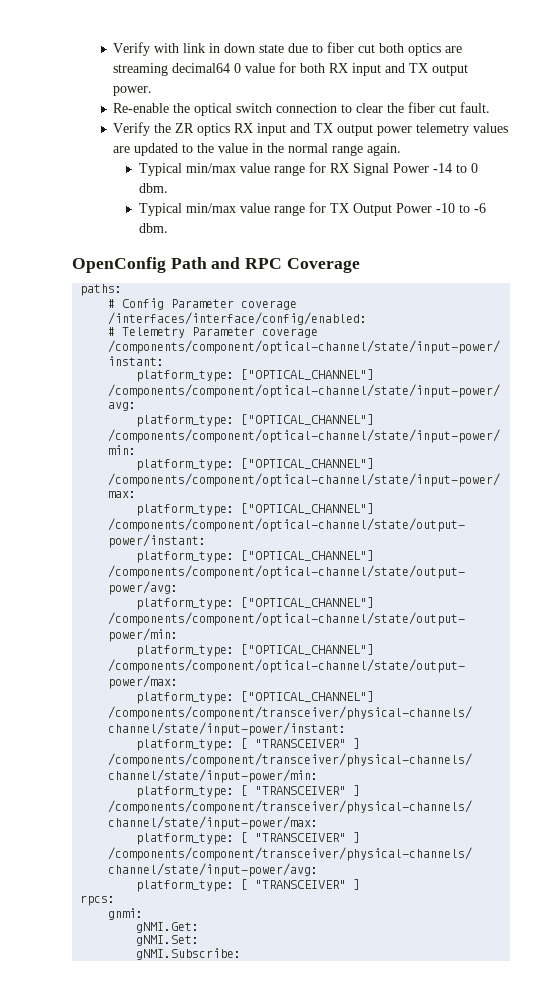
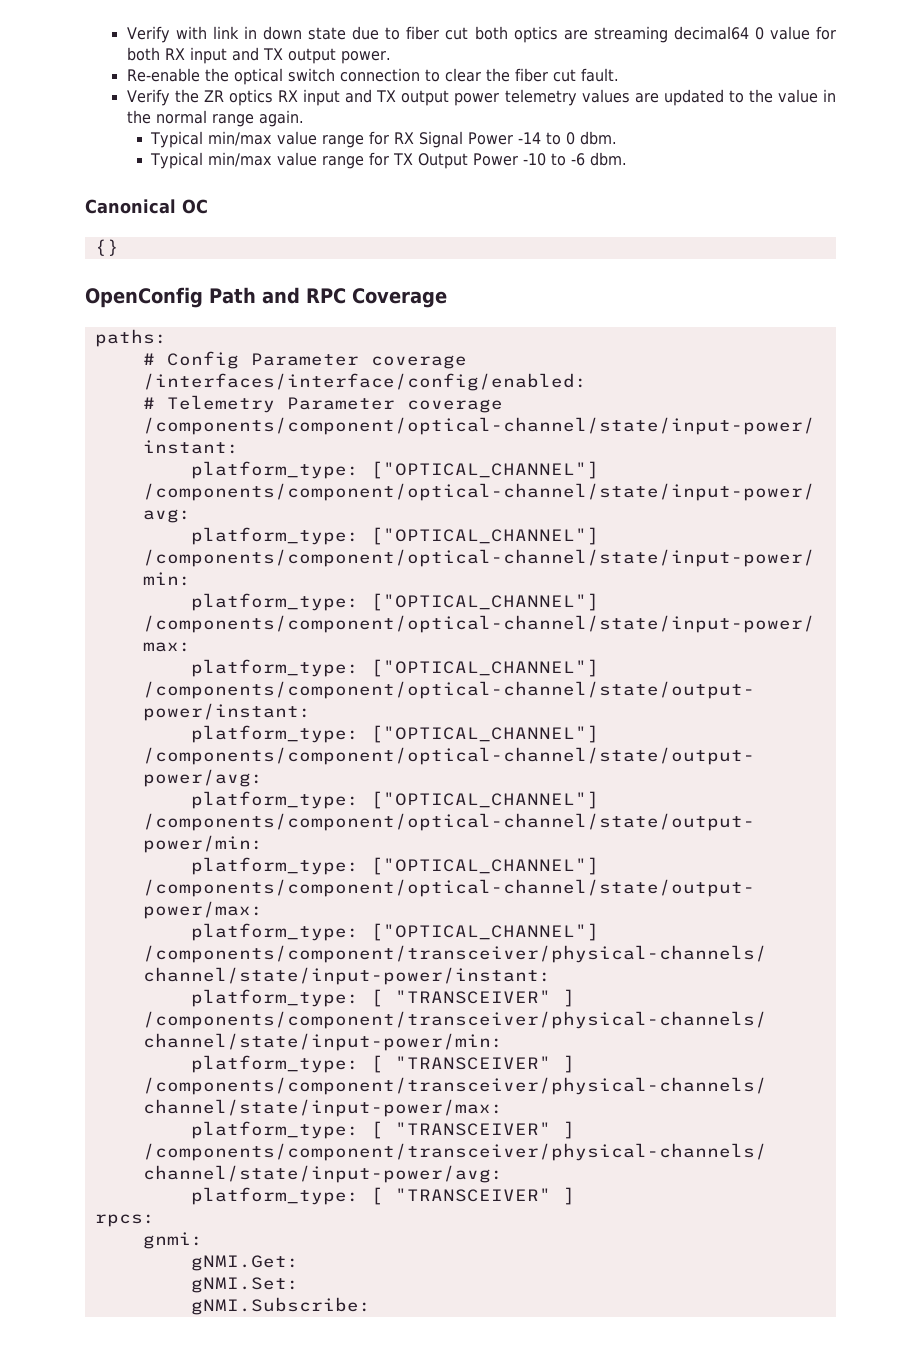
(169, 228) none -> [85,199,208,214] [94,239,119,256] // Canonical OC // {}

